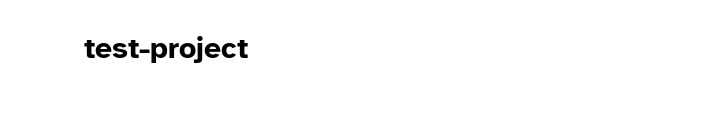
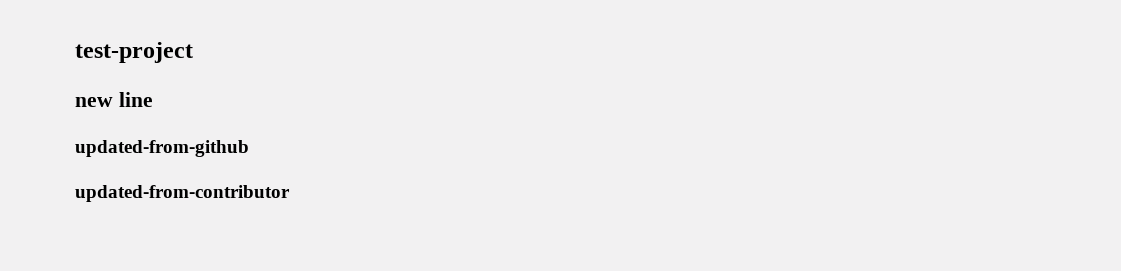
(248, 49) none -> [75,92,153,107] [75,140,249,157] [75,185,290,202] // new line // updated-from-github // updated-from-contributor

